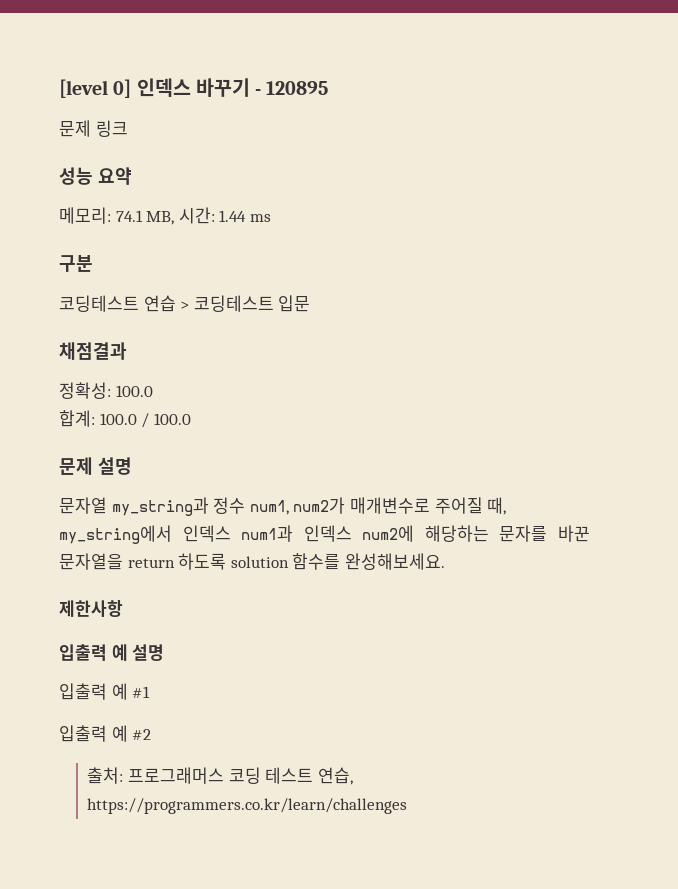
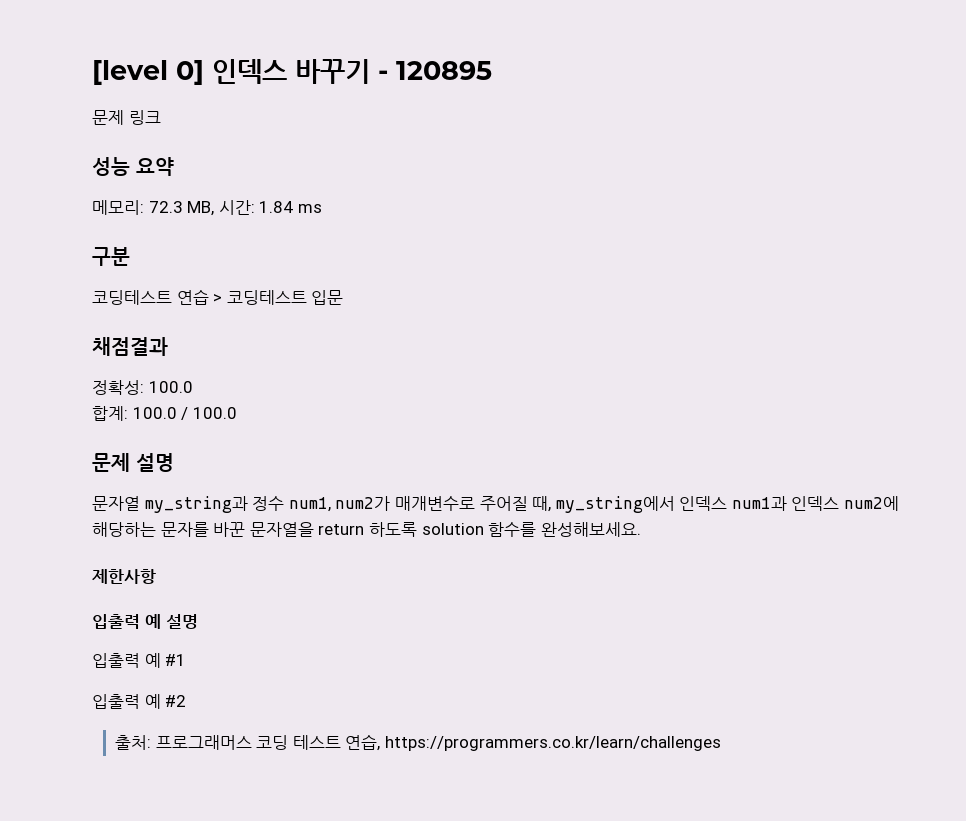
[115,210,143,222] 74.1 -> [148,201,183,213] 72.3
[219,210,247,222] 1.44 -> [259,201,294,213] 1.84

